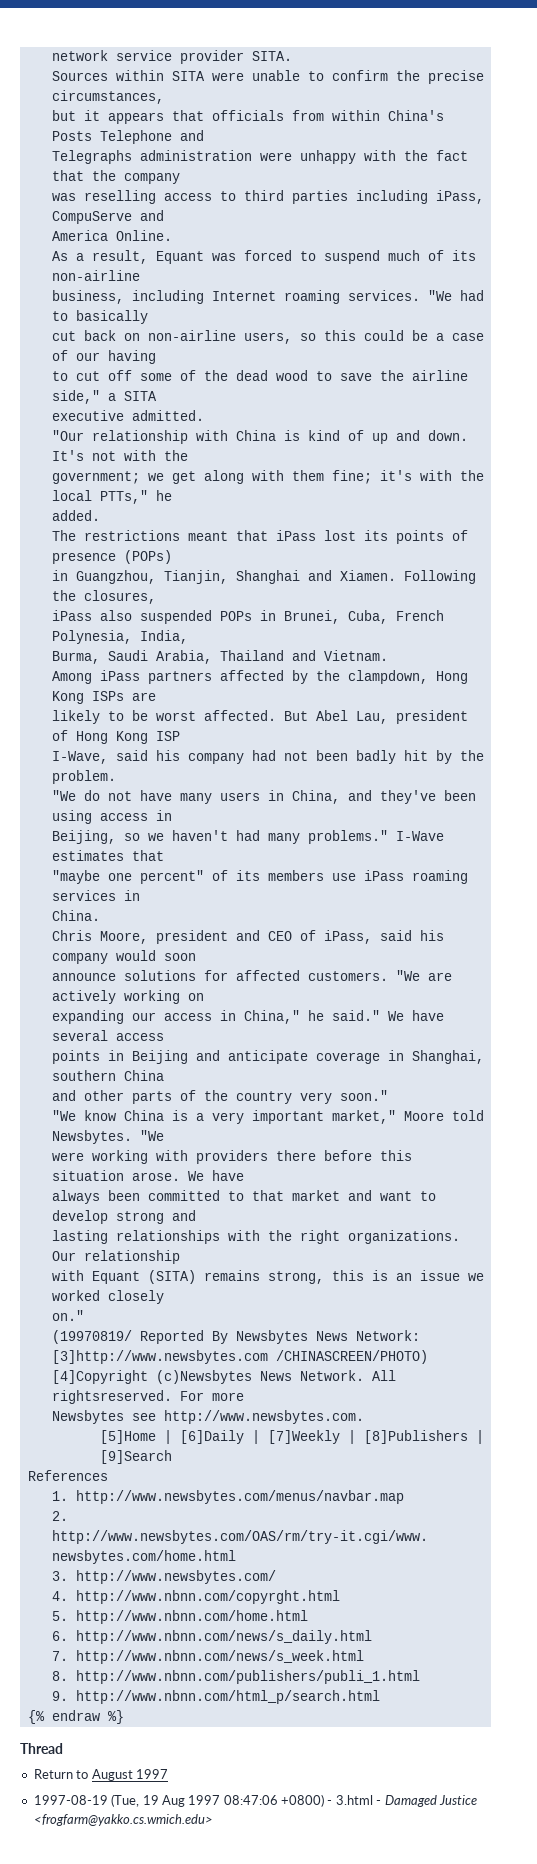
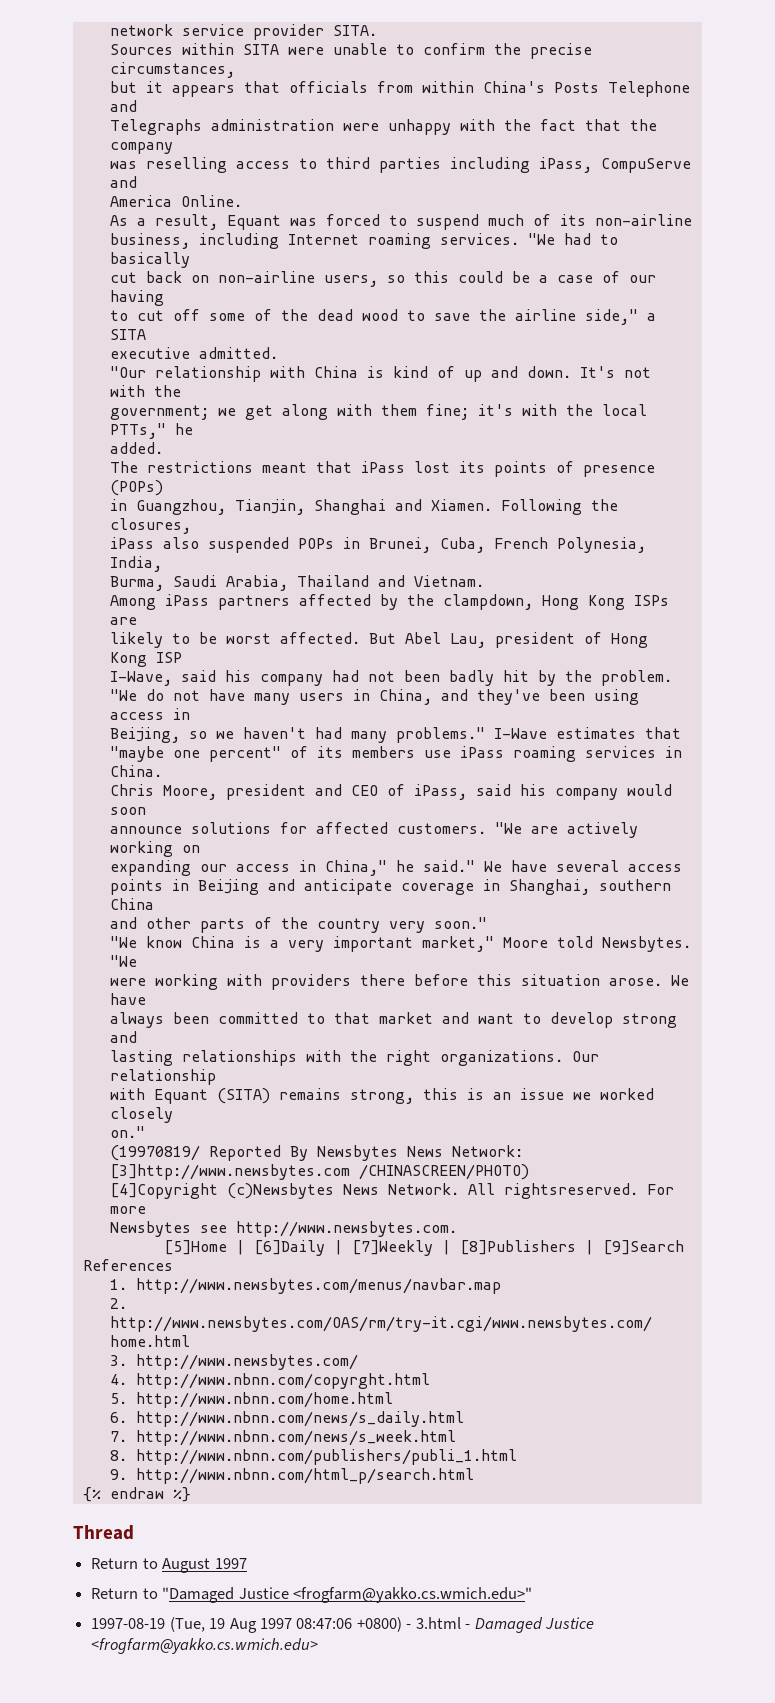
(168, 1774) none -> [91,1587,532,1603] // Return to "Damaged Justice <frogfarm@yakko.cs.wmich.edu>"

